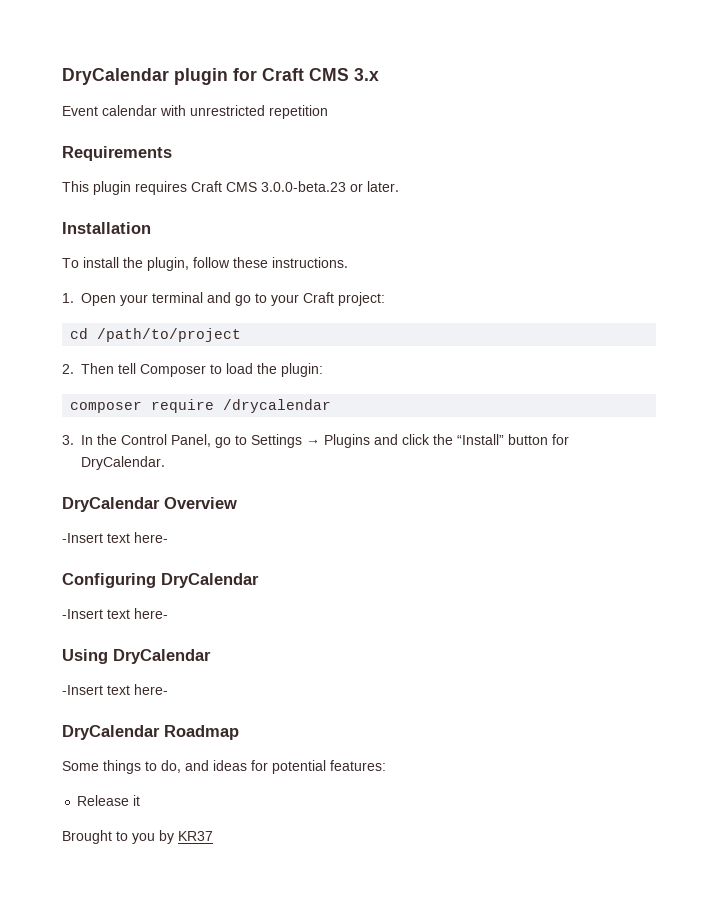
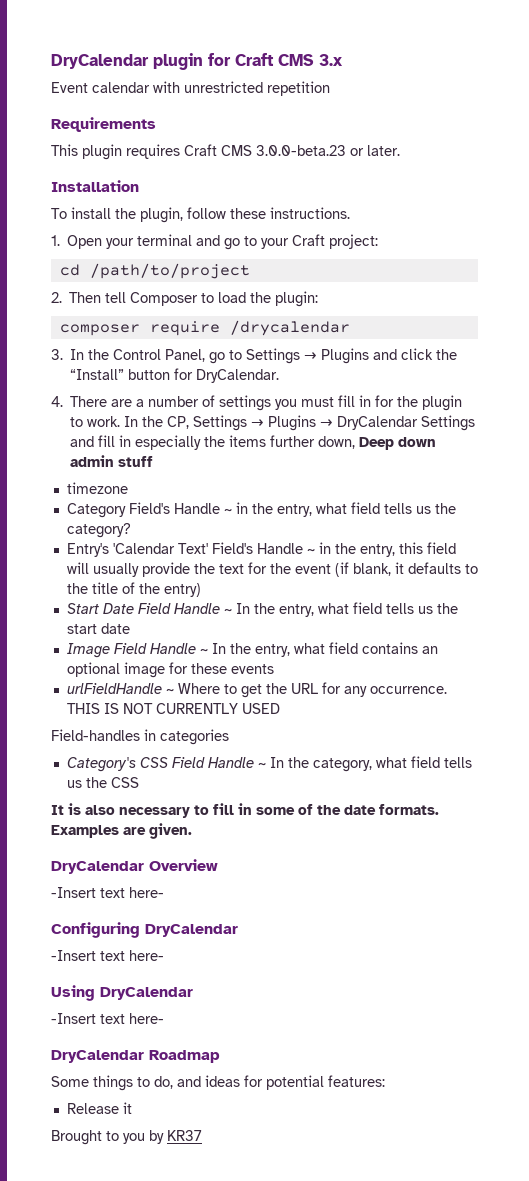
(165, 463) none -> [51,395,463,411] [70,415,476,431] [70,435,437,450] [70,455,154,467] [66,482,128,494] [66,502,456,518] [66,523,131,538] [66,542,456,557] [66,562,478,577] [66,582,201,597] [66,602,458,617] [66,623,130,634] [66,642,438,658] [66,662,274,678] [66,682,447,698] [66,703,280,714] [51,729,229,745] [66,756,472,772] [66,777,139,788] [51,803,439,818] [51,823,192,839] // 4. There are a number of settings you must fill in for the plugin to work. In the CP, Settings → Plugins → DryCalendar Settings and fill in especially the items further down, Deep down admin stuff // timezone // Category Field's Handle ~ in the entry, what field tells us the category? // Entry's 'Calendar Text' Field's Handle ~ in the entry, this field will usually provide the text for the event (if blank, it defaults to the title of the entry) // Start Date Field Handle ~ In the entry, what field tells us the start date // Image Field Handle ~ In the entry, what field contains an optional image for these events // urlFieldHandle ~ Where to get the URL for any occurrence. THIS IS NOT CURRENTLY USED // Field-handles in categories // Category's CSS Field Handle ~ In the category, what field tells us the CSS // It is also necessary to fill in some of the date formats. Examples are given.

